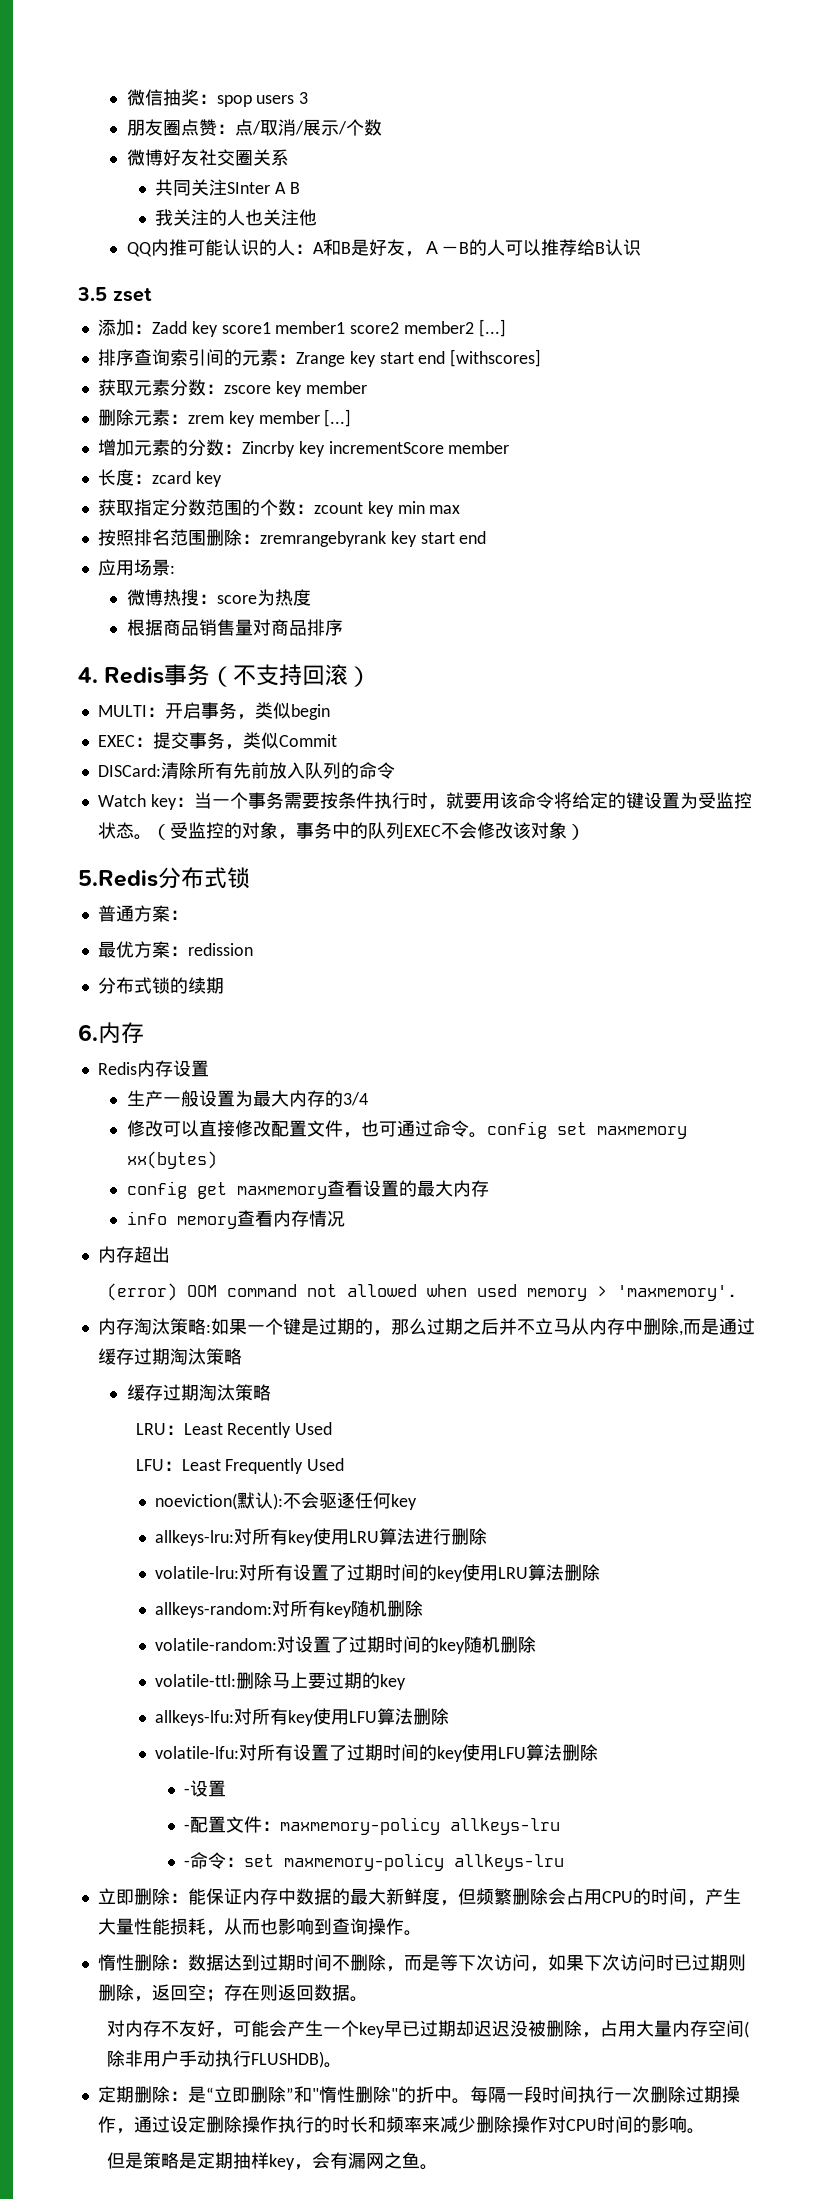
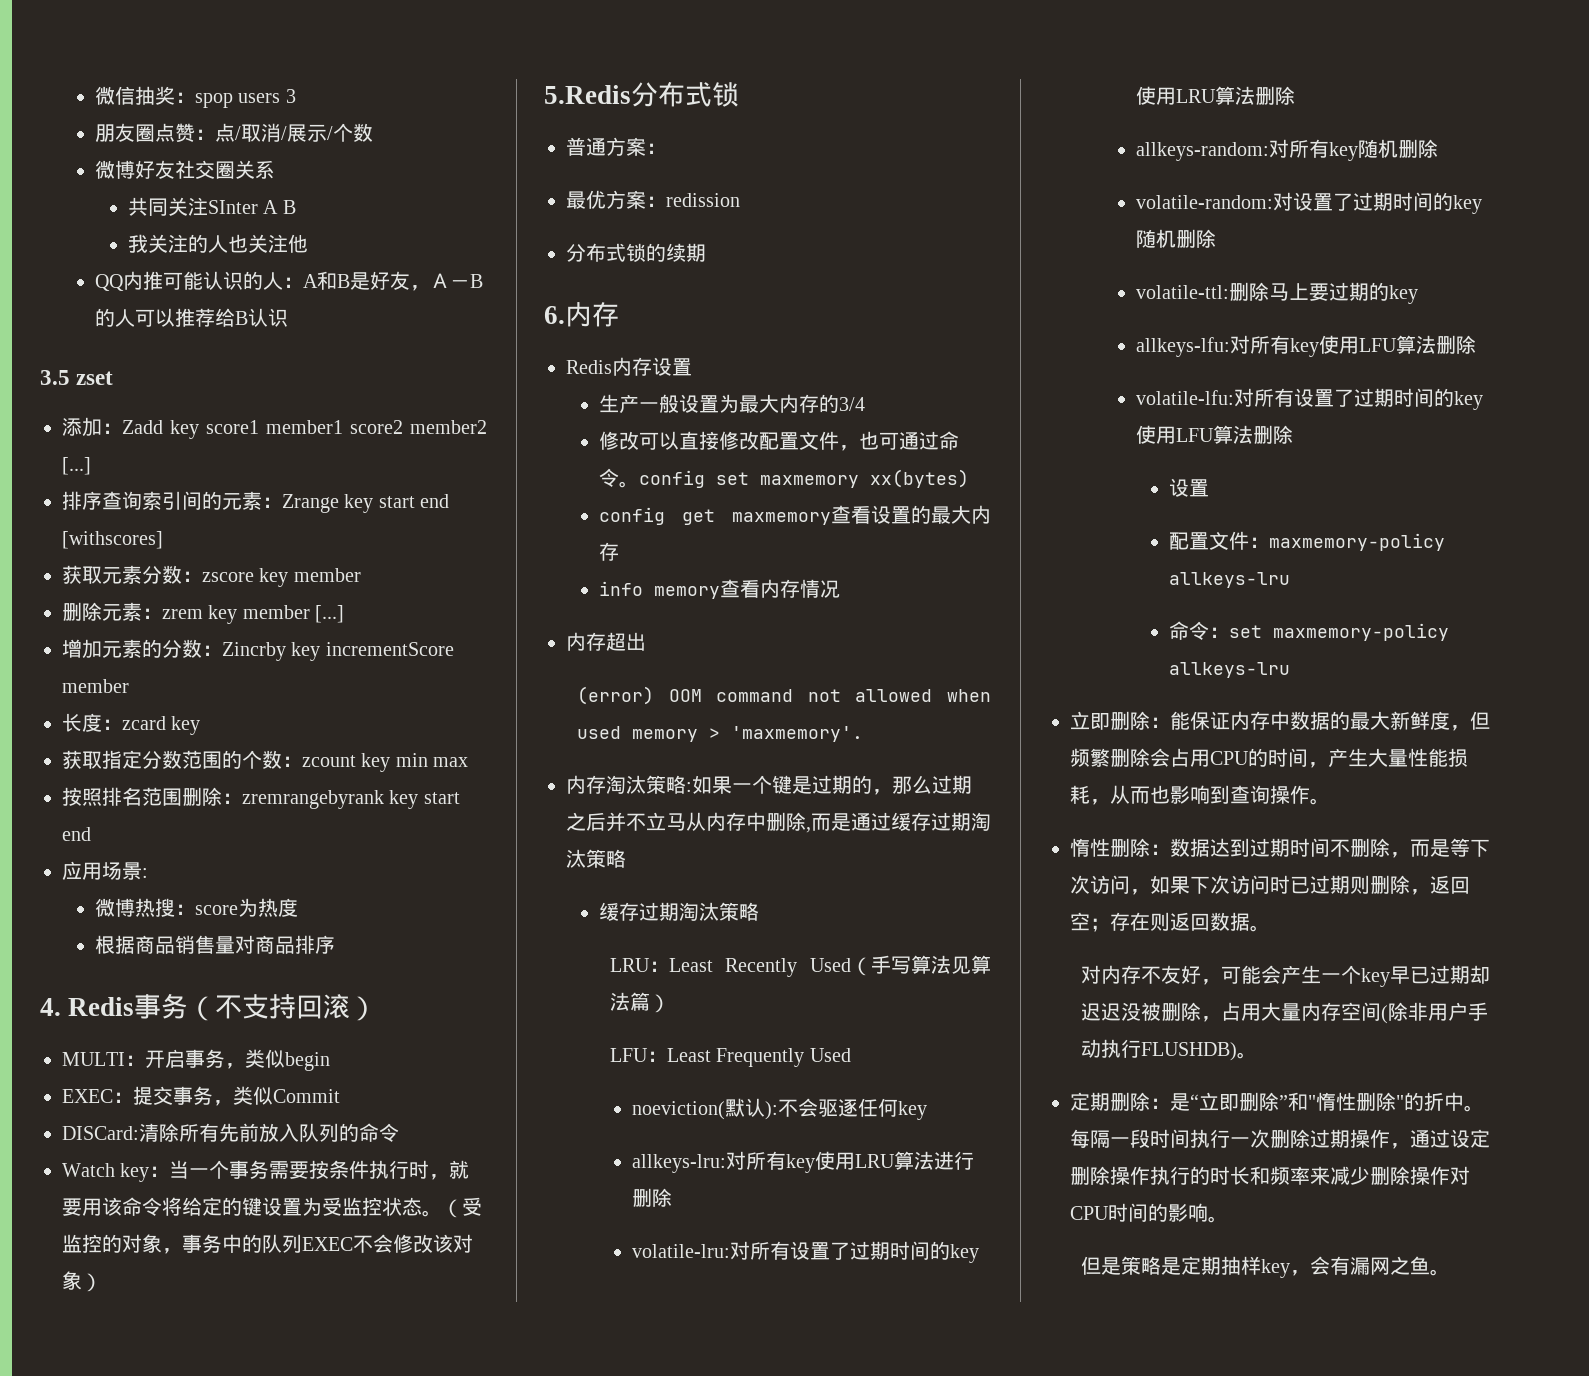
(333, 1428) none -> [851,955,991,976] [609,992,670,1013] （手写算法见算法篇）
[184,1780,227,1797] [184,1824,191,1831] -设置 // - -> [1168,478,1209,497] 设置 //
[184,1860,191,1867] - -> (1290, 580) none

